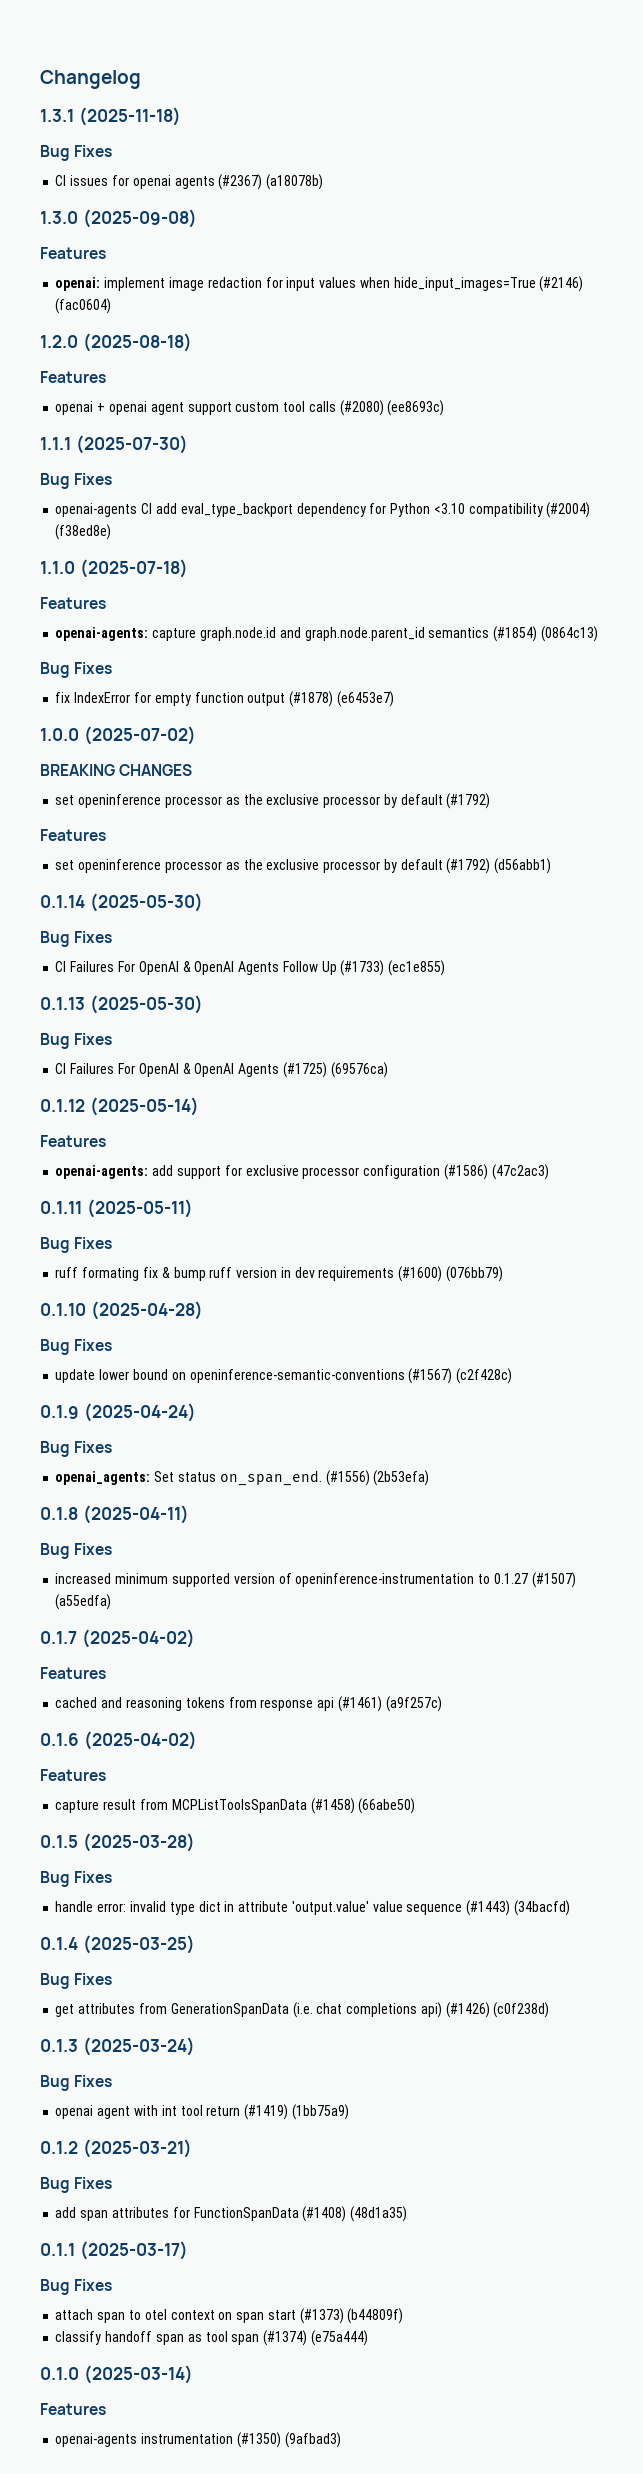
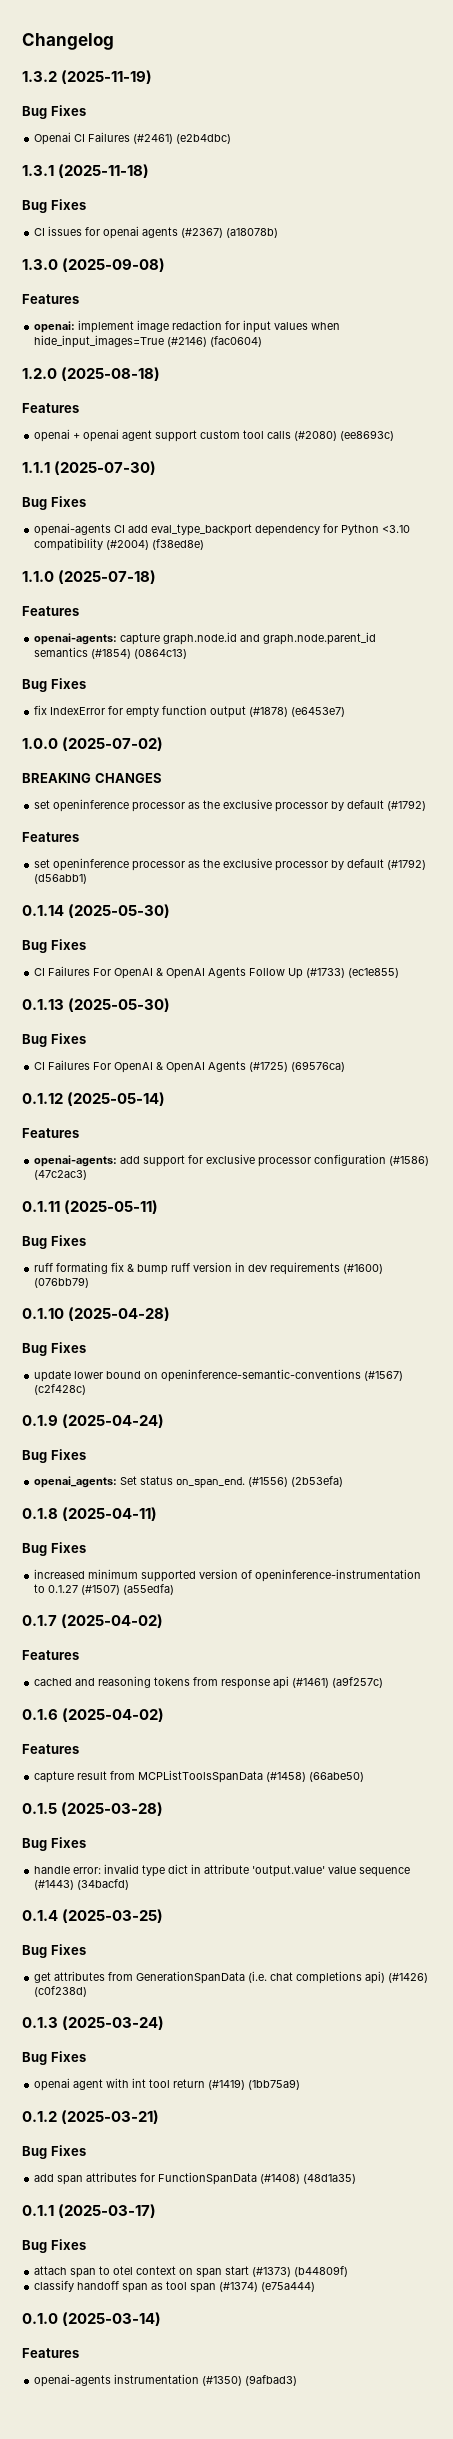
(141, 79) none -> [22,70,153,84] [22,105,86,119] [34,132,232,145] // 1.3.2 (2025-11-19) // Bug Fixes // Openai CI Failures (#2461) (e2b4dbc)

